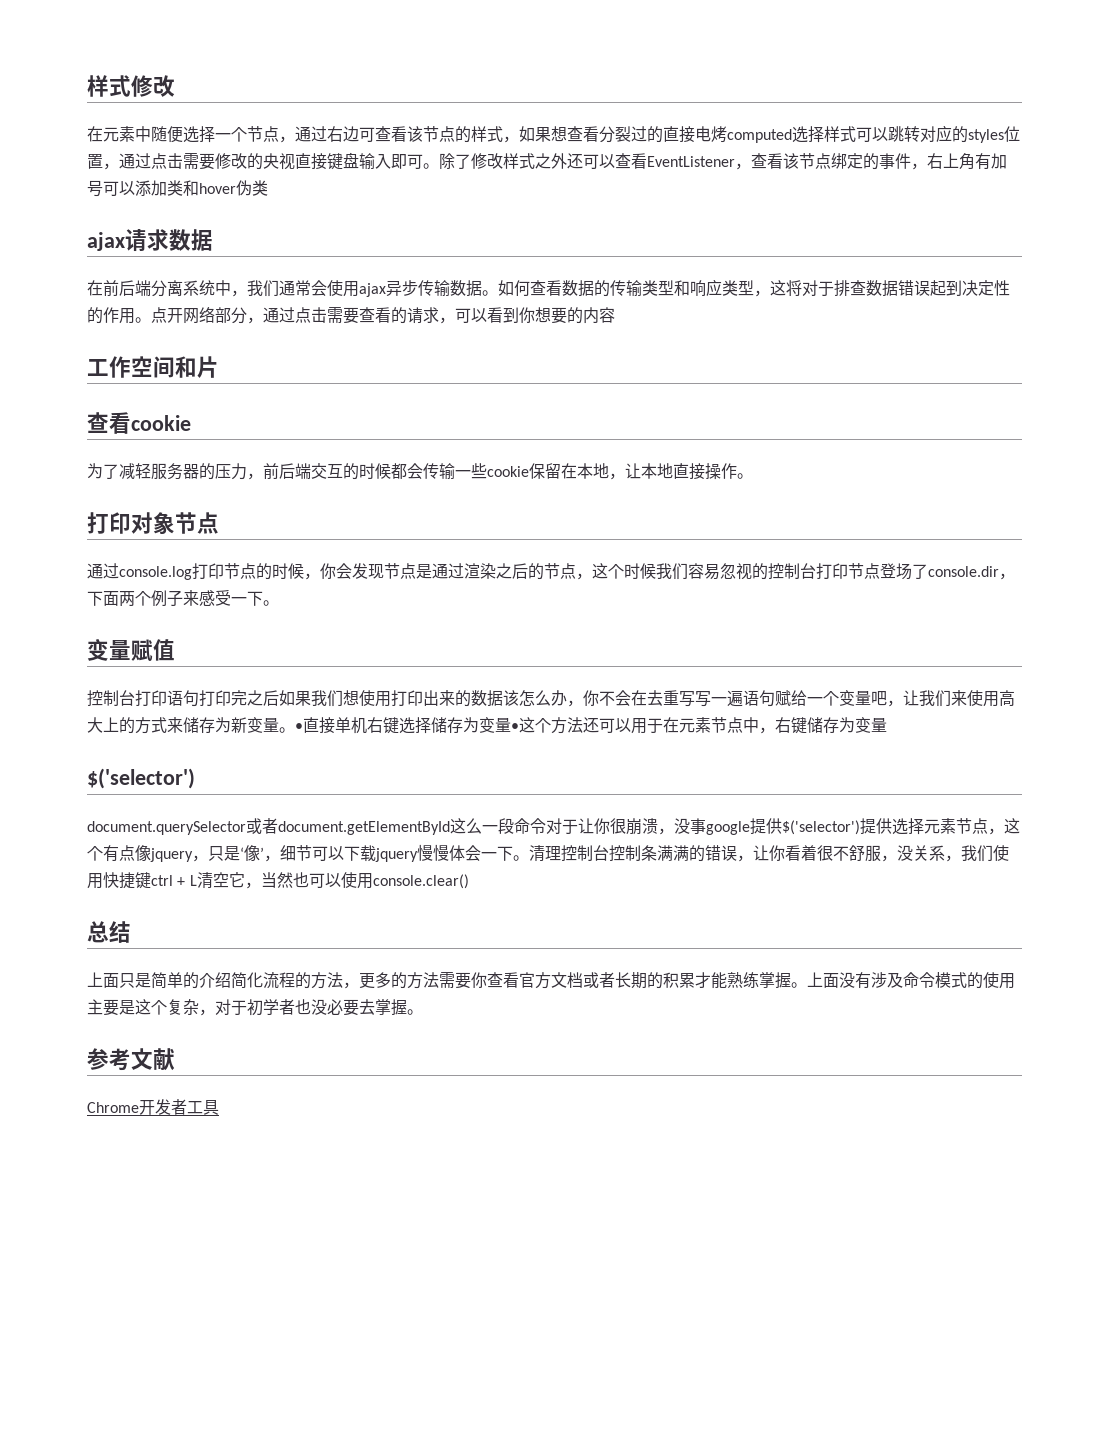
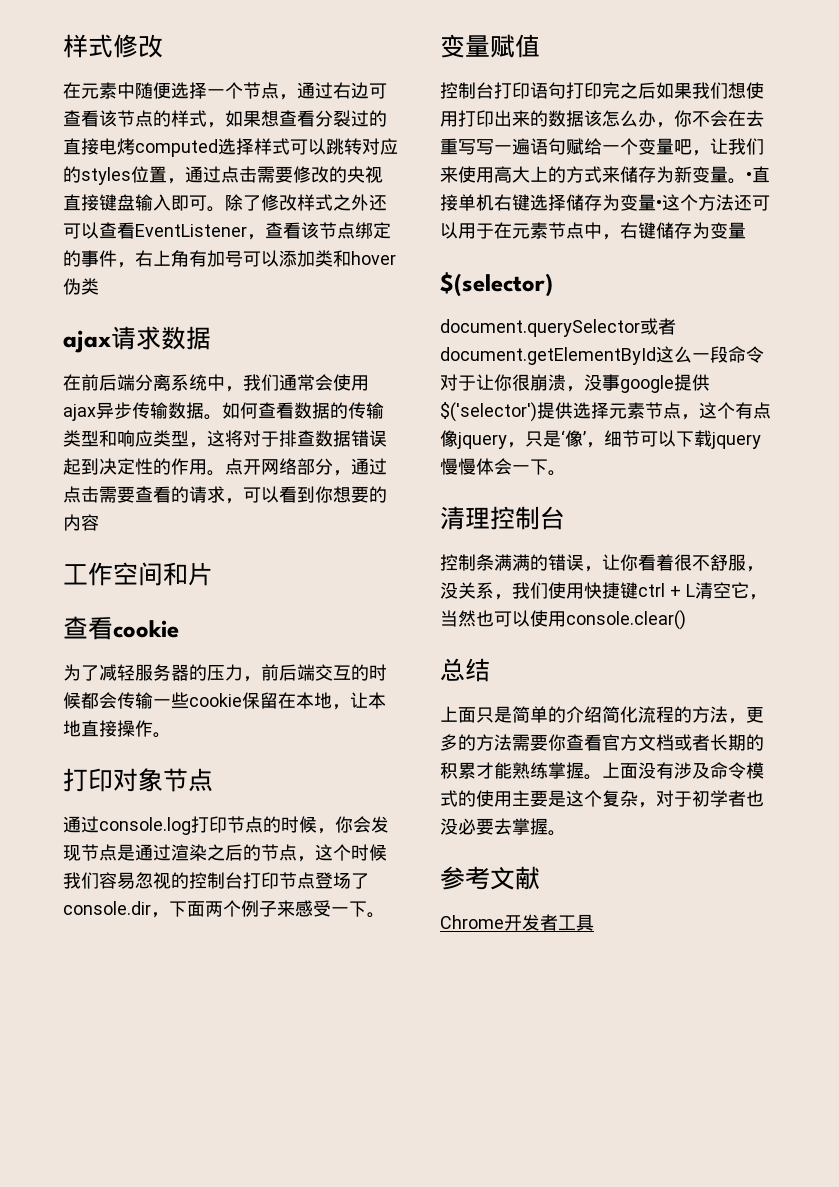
[87,768,195,789] $('selector') -> [440,272,553,297] $(selector)
(529, 858) none -> (566, 473) //
(609, 853) none -> (565, 518) //

